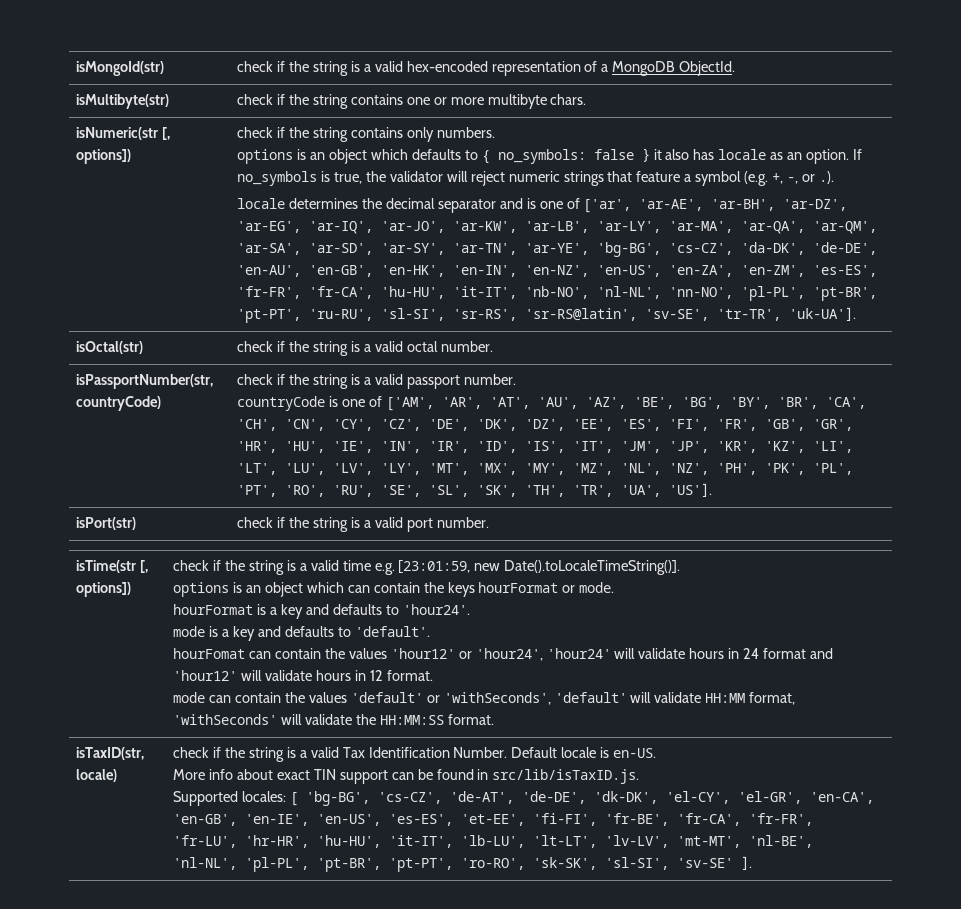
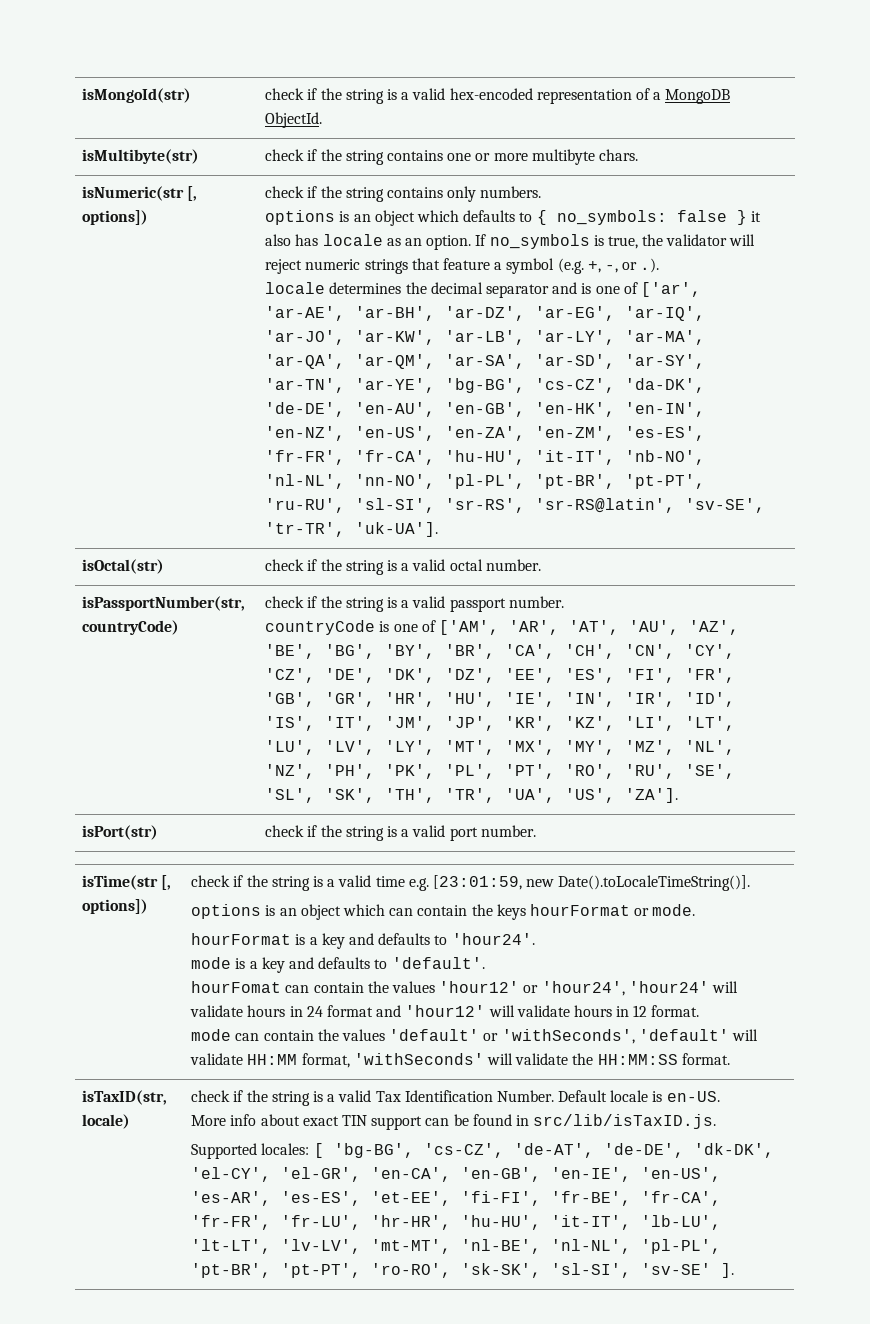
[669,483,713,497] 'US']. -> [565,788,679,803] 'US', 'ZA'].
(382, 820) none -> [191,1191,272,1206] 'es-AR',

